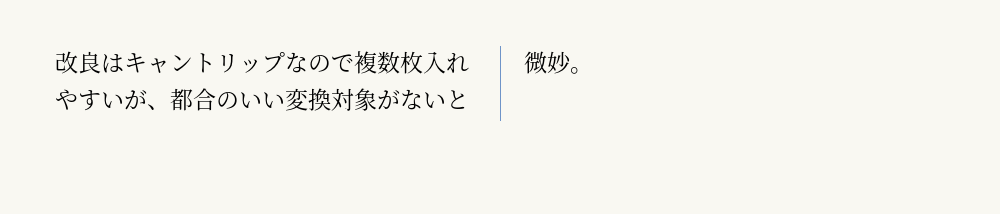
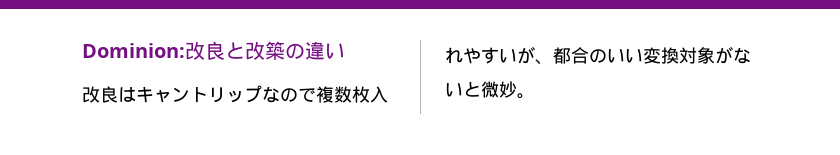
(55, 62) none -> [82,41,345,60] Dominion:改良と改築の違い //

